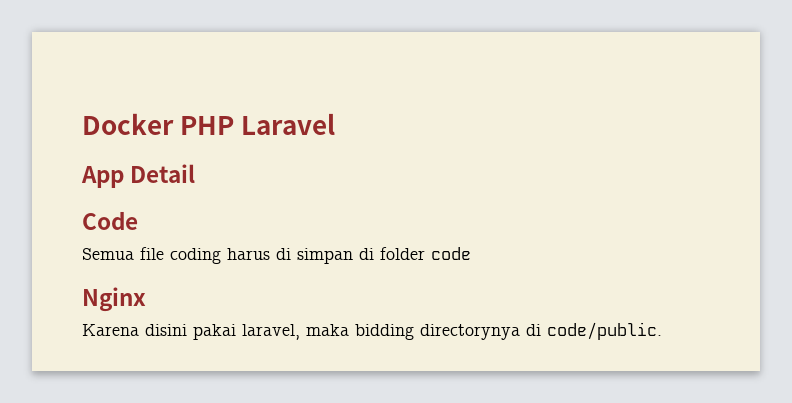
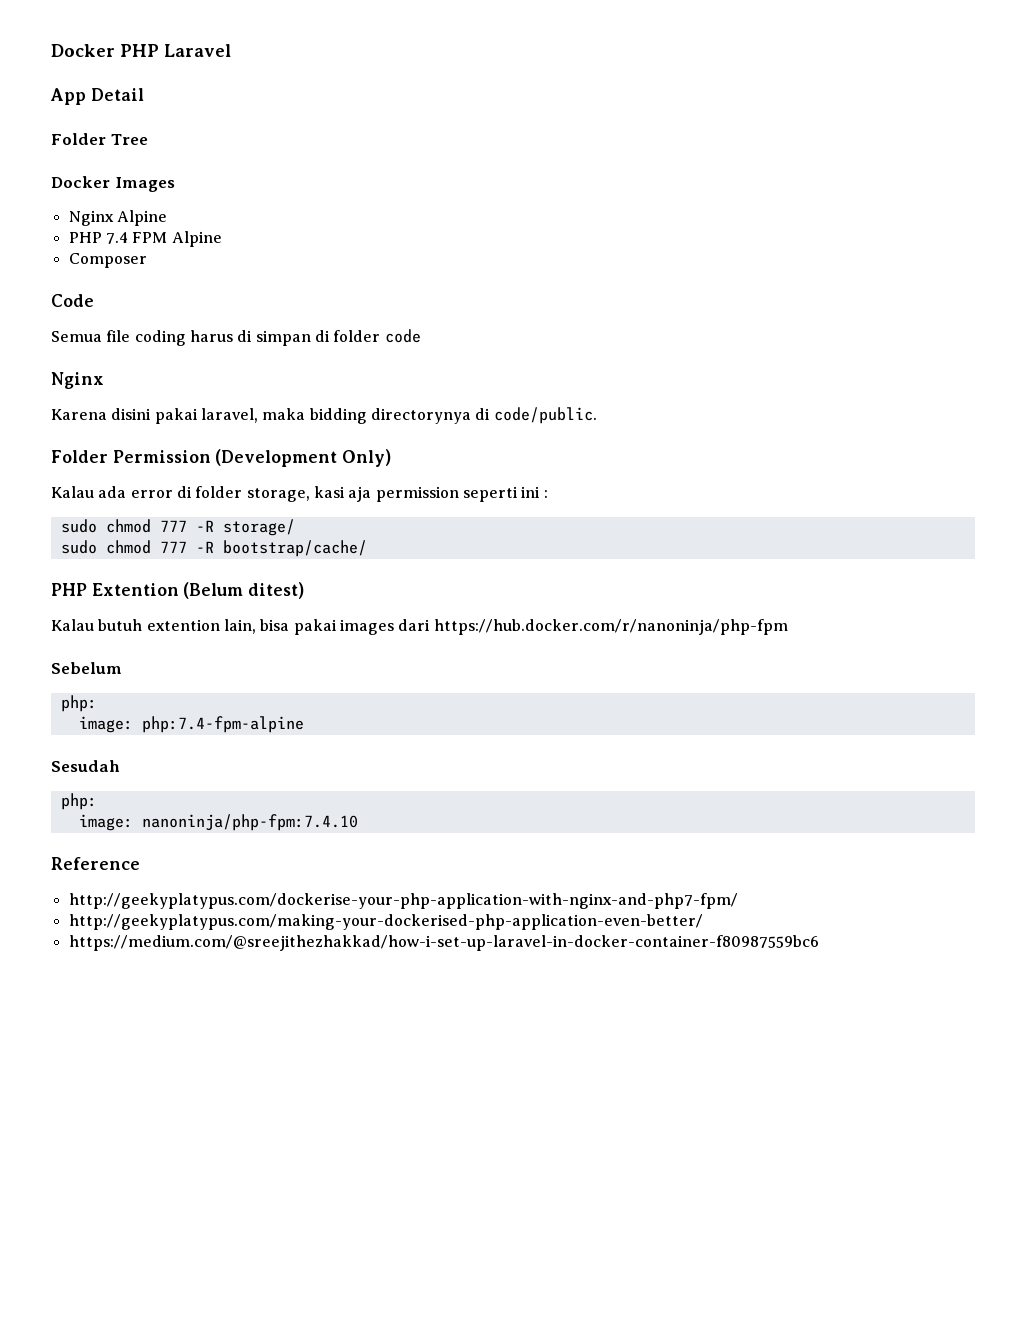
(196, 173) none -> [51,133,148,145] [51,176,175,192] [68,210,167,226] [68,231,222,247] [68,253,147,268] // Folder Tree // Docker Images // Nginx Alpine // PHP 7.4 FPM Alpine // Composer
(662, 331) none -> [51,449,392,467] [51,486,548,502] [60,519,295,536] [60,540,367,557] [51,582,305,599] [51,619,788,635] [51,662,122,674] [60,695,97,712] [78,716,304,733] [51,760,120,772] [60,793,97,810] [78,814,358,831] [51,857,140,870] [68,893,738,909] [68,914,703,930] [68,935,819,951] // Folder Permission (Development Only) // Kalau ada error di folder storage, kasi aja permission seperti ini : // sudo chmod 777 -R storage/ // sudo chmod 777 -R bootstrap/cache/ // PHP Extention (Belum ditest) // Kalau butuh extention lain, bisa pakai images dari https://hub.docker.com/r/nanoninja/php-fpm // Sebelum // php: // image: php:7.4-fpm-alpine // Sesudah // php: // image: nanoninja/php-fpm:7.4.10 // Reference // http://geekyplatypus.com/dockerise-your-php-application-with-nginx-and-php7-fpm/ // http://geekyplatypus.com/making-your-dockerised-php-application-even-better/ // https://medium.com/@sreejithezhakkad/how-i-set-up-laravel-in-docker-container-f80987559bc6

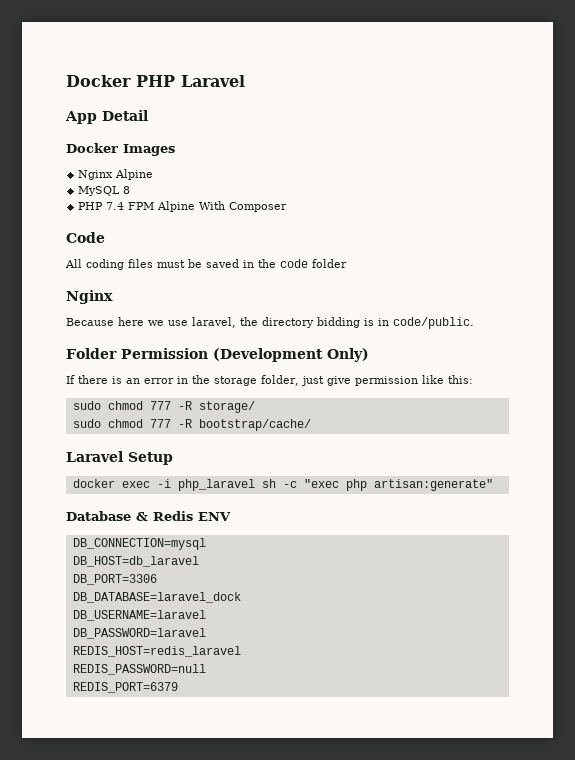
[51,133,148,145] // Folder Tree -> (148, 115) none
(167, 218) none -> [78,186,131,196] // MySQL 8
(222, 239) // -> [199,201,226,210] With
[51,329,421,346] Semua file coding harus di simpan di folder code -> [65,259,347,270] All coding files must be saved in the code folder
[51,408,491,424] Karena disini pakai laravel, maka bidding directorynya di -> [66,317,389,328] Because here we use laravel, the directory bidding is in
[51,486,548,502] Kalau ada error di folder storage, kasi aja permission seperti ini : -> [66,375,473,386] If there is an error in the storage folder, just give permission like this:
[51,582,305,599] [51,619,788,635] [51,662,122,674] [60,695,97,712] [78,716,304,733] [51,760,120,772] [60,793,97,810] [78,814,358,831] [51,857,140,870] [68,893,738,909] [68,914,703,930] [68,935,819,951] PHP Extention (Belum ditest) // Kalau butuh extention lain, bisa pakai images dari https://hub.docker.com/r/nanoninja/php-fpm // Sebelum // php: // image: php:7.4-fpm-alpine // Sesudah // php: // image: nanoninja/php-fpm:7.4.10 // Reference // http://geekyplatypus.com/dockerise-your-php-application-with-nginx-and-php7-fpm/ // http://geekyplatypus.com/making-your-dockerised-php-application-even-better/ // https://medium.com/@sreejithezhakkad/how-i-set-up-laravel-in-docker-container-f80987559bc6 -> [66,451,173,465] [72,479,493,491] [66,511,231,521] [72,538,206,550] [72,556,199,567] [72,574,157,585] [72,592,241,603] [72,610,206,621] [72,628,206,639] [72,646,241,657] [72,664,206,675] [72,682,178,693] Laravel Setup // docker exec -i php_laravel sh -c "exec php artisan:generate" // Database & Redis ENV // DB_CONNECTION=mysql // DB_HOST=db_laravel // DB_PORT=3306 // DB_DATABASE=laravel_dock // DB_USERNAME=laravel // DB_PASSWORD=laravel // REDIS_HOST=redis_laravel // REDIS_PASSWORD=null // REDIS_PORT=6379

